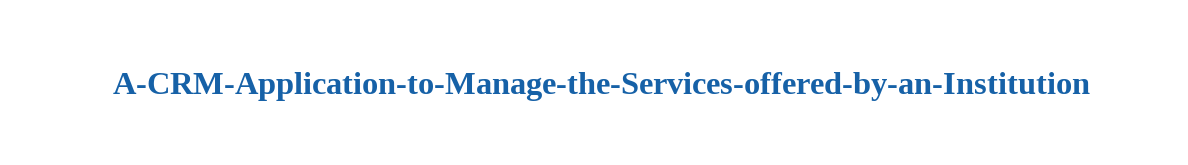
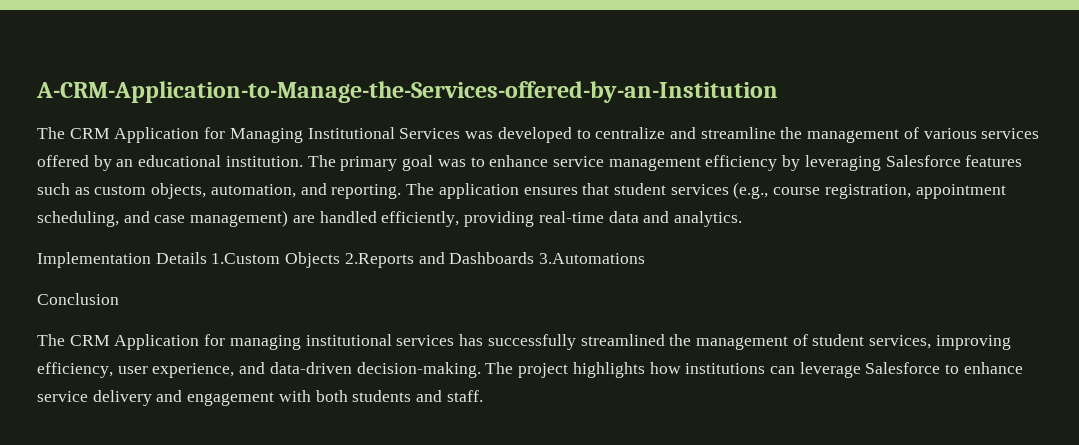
(1090, 86) none -> [37,127,1040,143] [37,155,1023,171] [37,182,1006,199] [37,210,742,227] [37,252,646,268] [37,293,119,305] [37,334,1011,350] [37,362,1023,378] [37,390,483,406] // The CRM Application for Managing Institutional Services was developed to centralize and streamline the management of various services offered by an educational institution. The primary goal was to enhance service management efficiency by leveraging Salesforce features such as custom objects, automation, and reporting. The application ensures that student services (e.g., course registration, appointment scheduling, and case management) are handled efficiently, providing real-time data and analytics. // Implementation Details 1.Custom Objects 2.Reports and Dashboards 3.Automations // Conclusion // The CRM Application for managing institutional services has successfully streamlined the management of student services, improving efficiency, user experience, and data-driven decision-making. The project highlights how institutions can leverage Salesforce to enhance service delivery and engagement with both students and staff.

